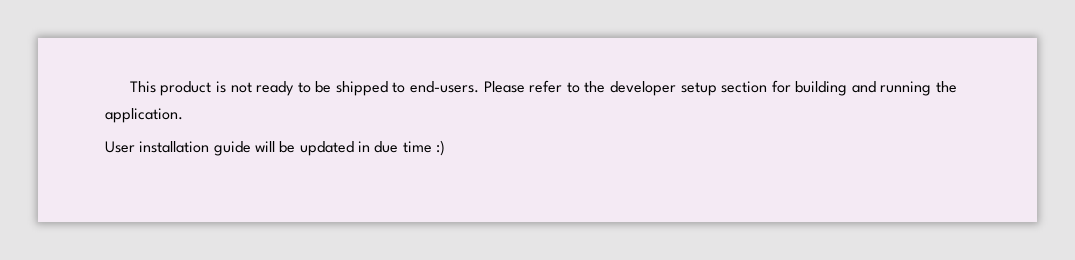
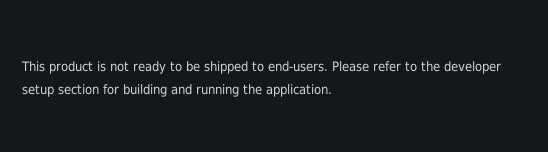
[105,140,445,156] // User installation guide will be updated in due time :) -> (332, 90) none

